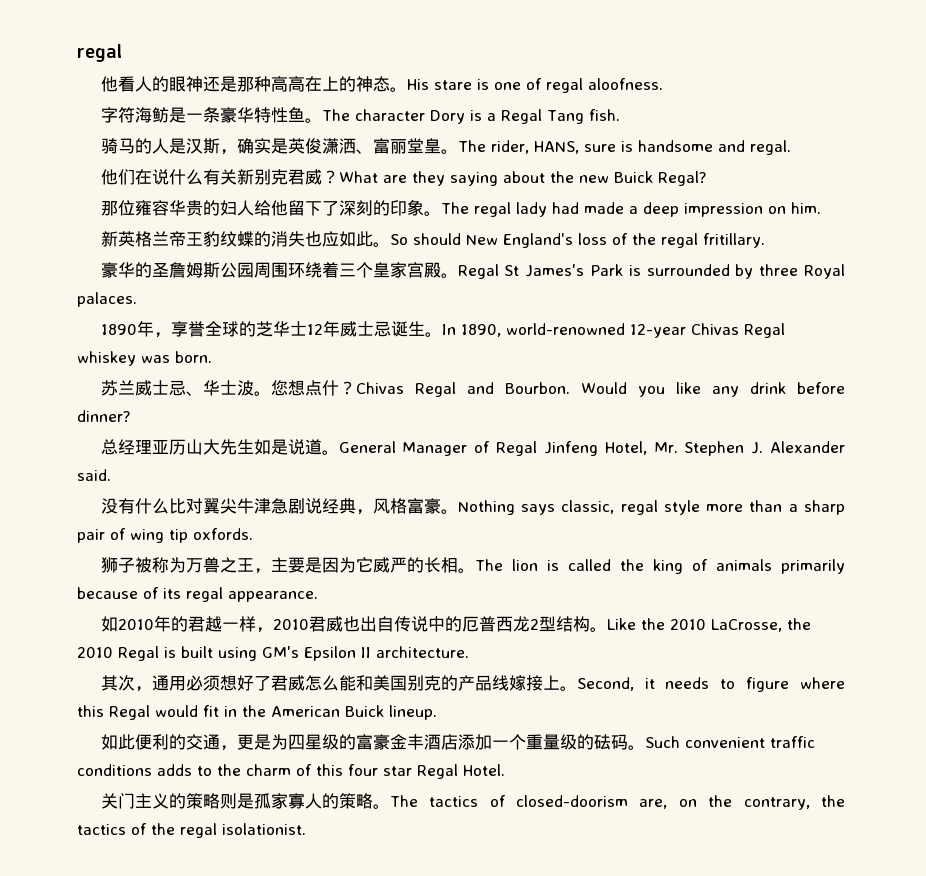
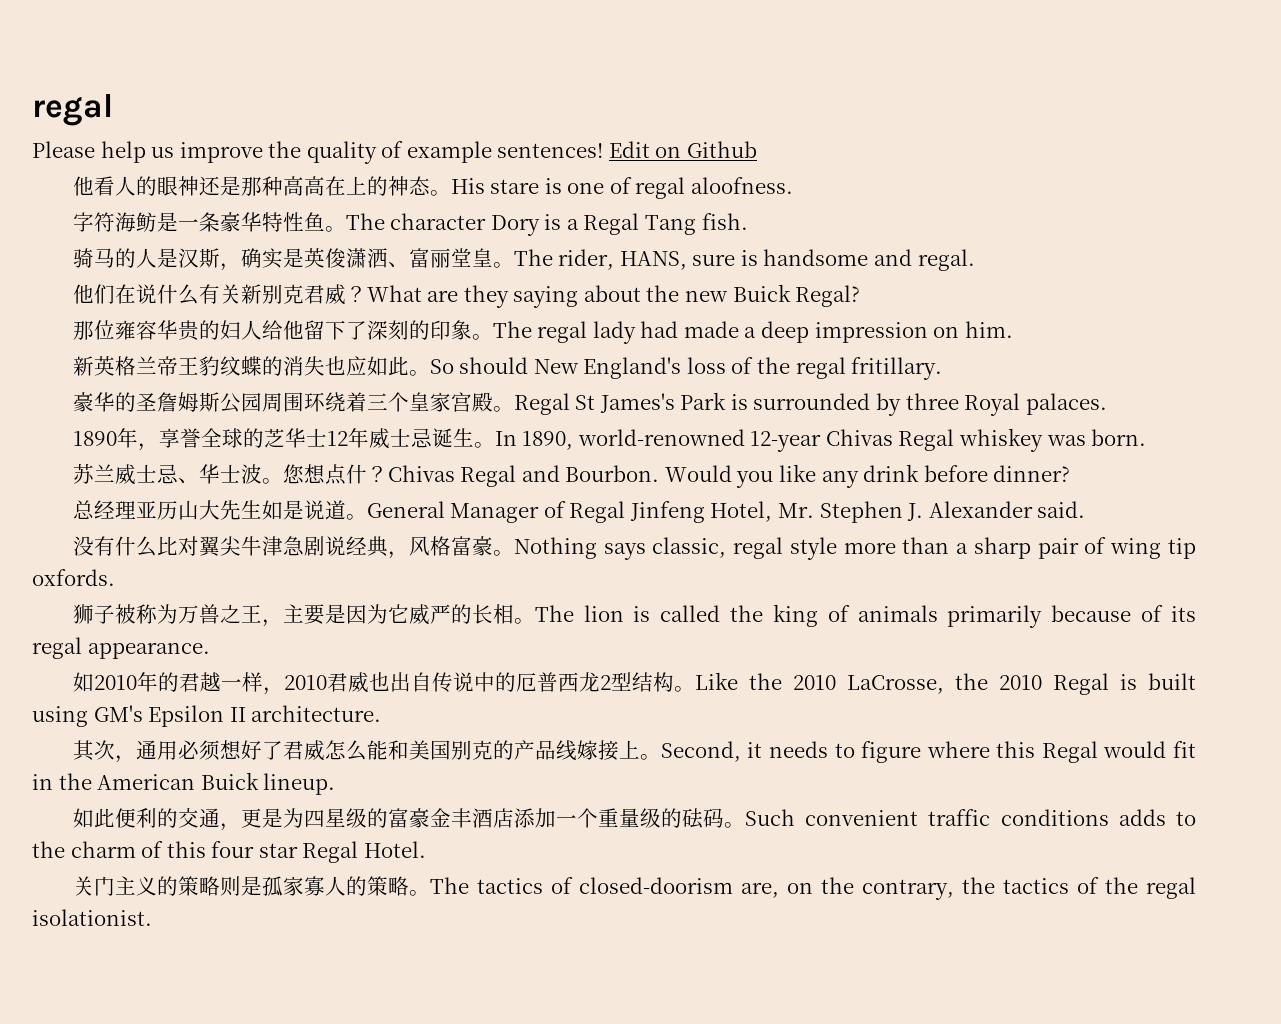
[77,44,122,62] regal -> [32,94,113,126] [32,141,757,164] regal // Please help us improve the quality of example sentences! Edit on Github

